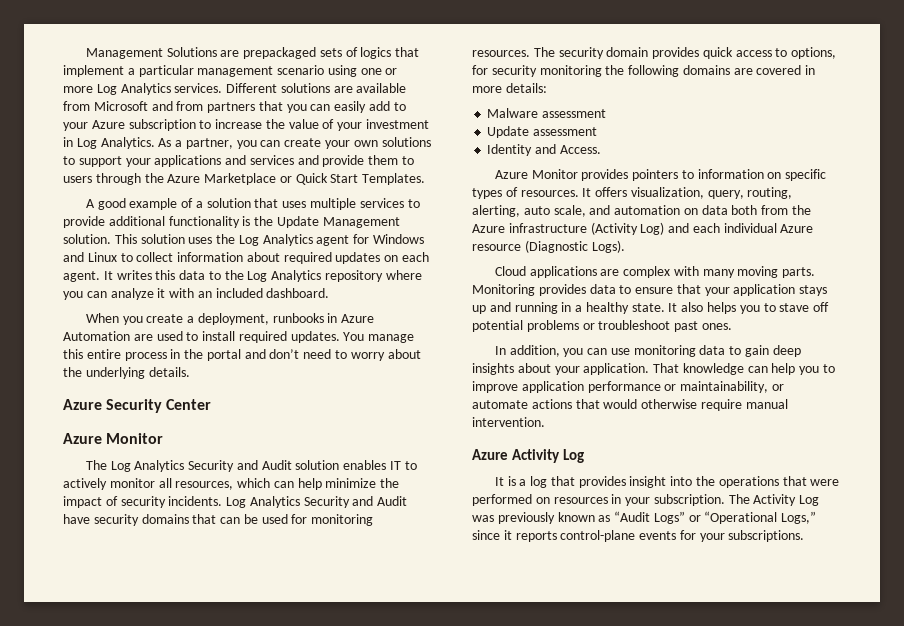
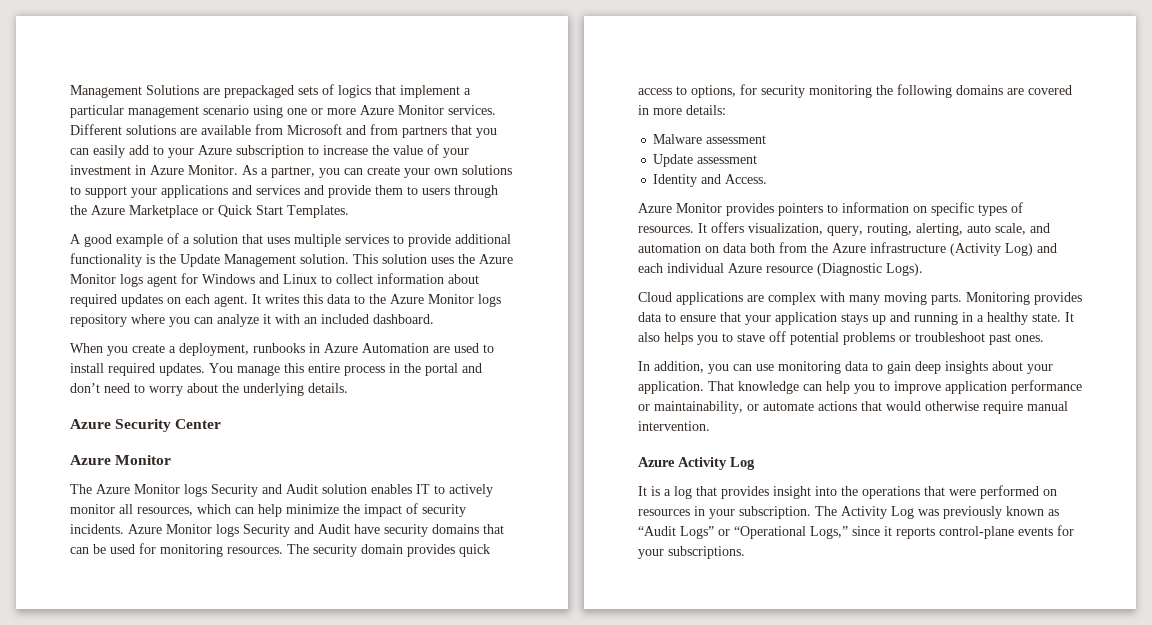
[96,83,171,95] Log Analytics -> [360,105,444,115] Azure Monitor
[76,137,155,149] Log Analytics. -> [150,165,238,175] Azure Monitor.
[238,234,313,246] Log Analytics -> [479,254,513,264] [70,274,143,287] Azure Monitor logs
[247,270,322,282] Log Analytics -> [390,294,501,307] Azure Monitor logs
[110,460,185,472] Log Analytics -> [96,484,207,497] Azure Monitor logs
[226,496,300,508] Log Analytics -> [128,524,239,537] Azure Monitor logs

